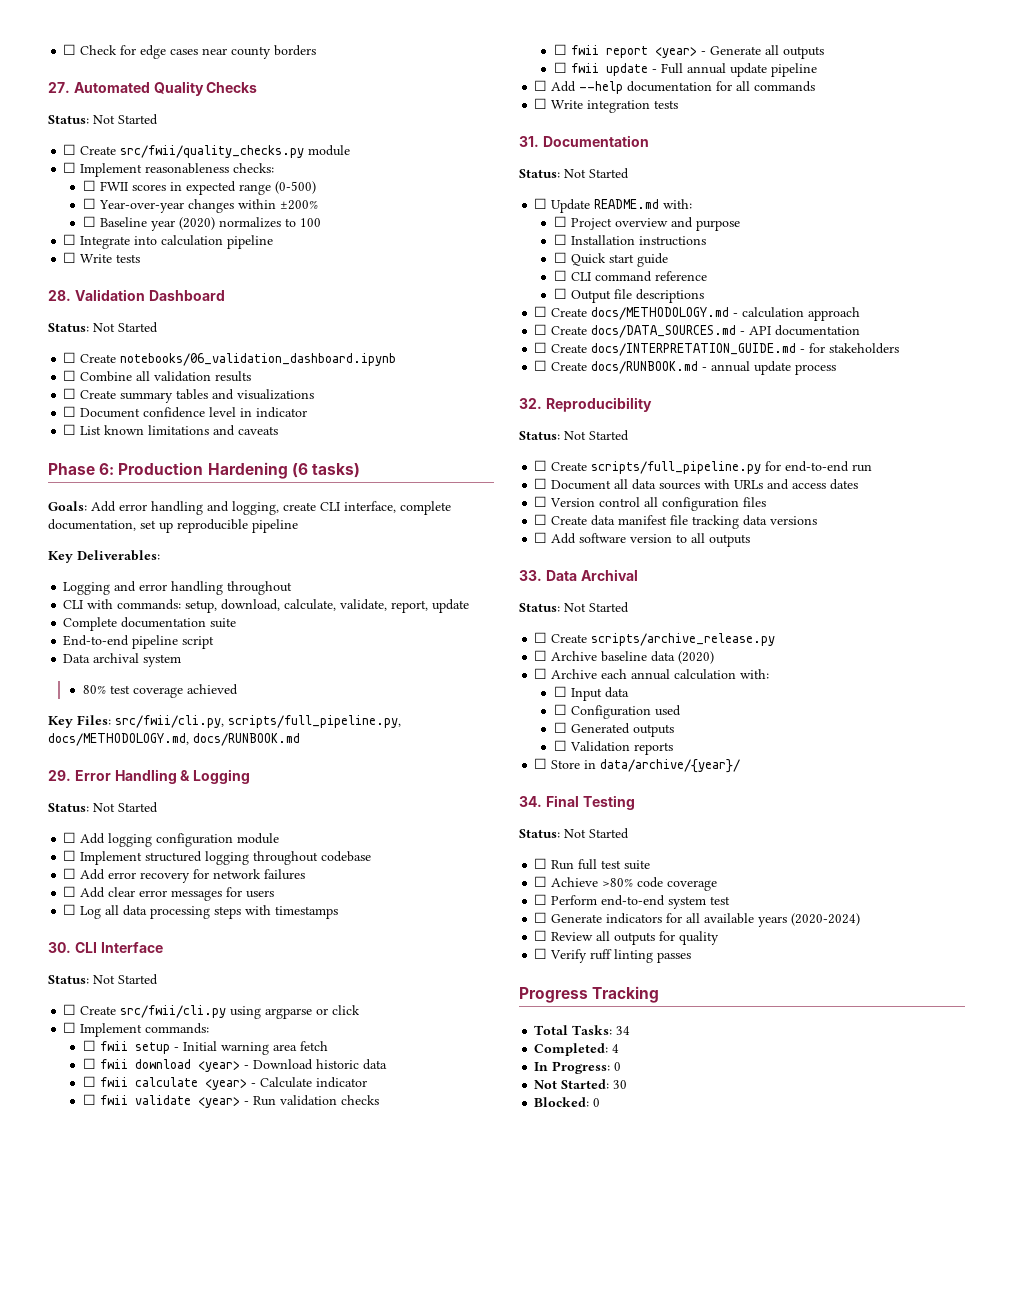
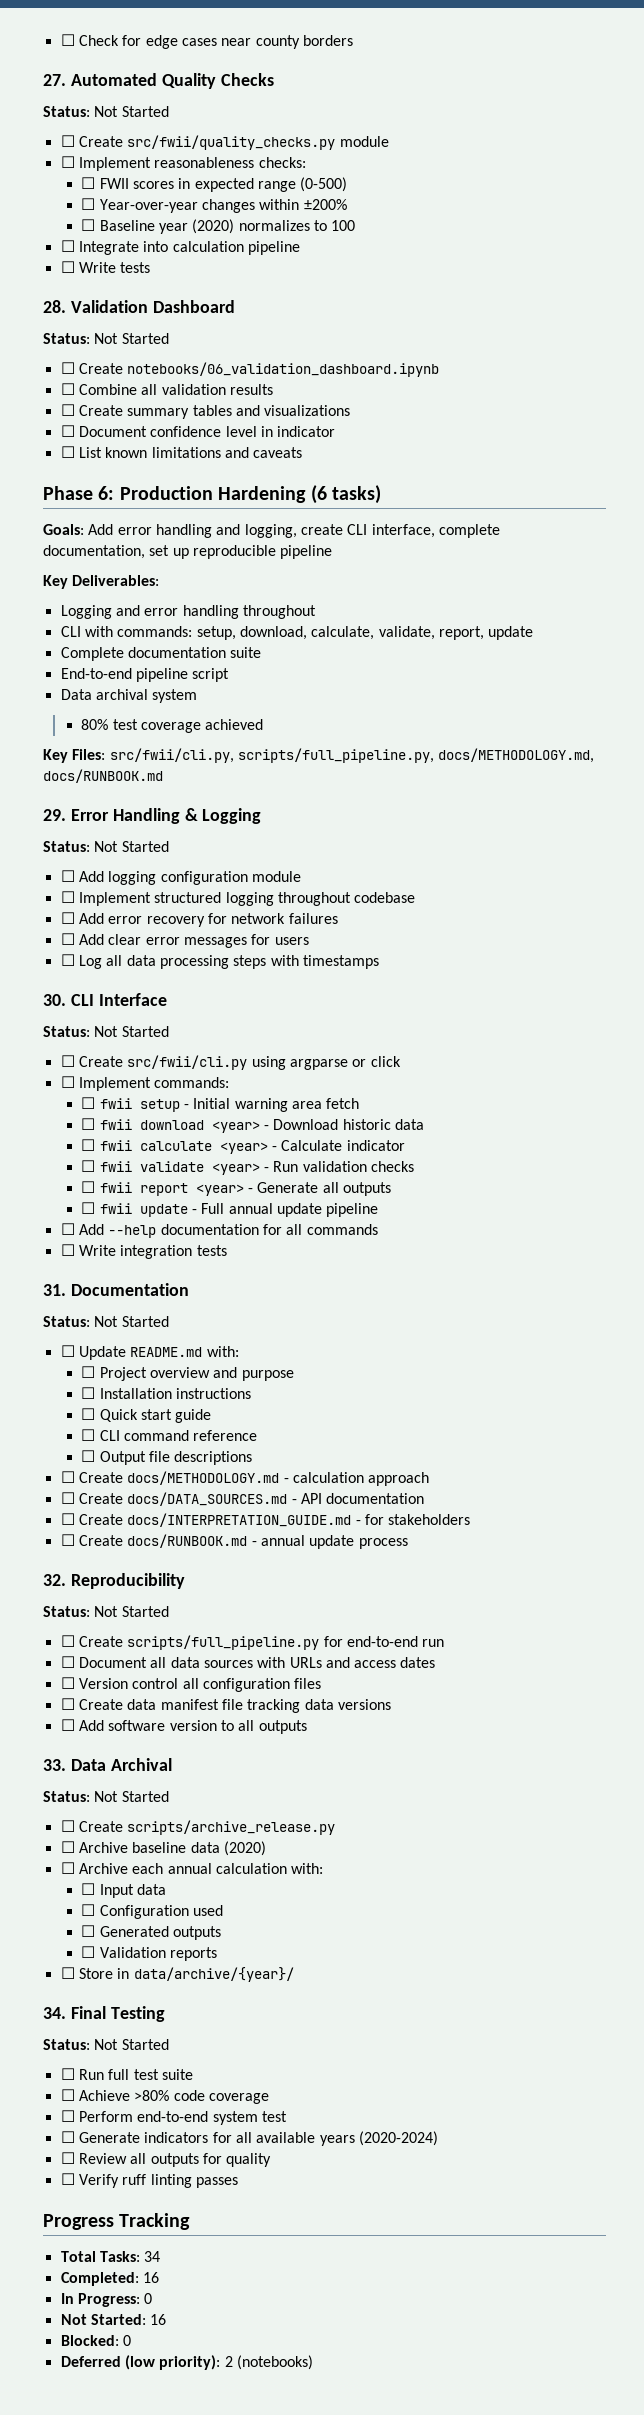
[612,1044,620,1053] 4 -> [142,2272,159,2283] 16
[613,1080,628,1089] 30 -> [150,2314,167,2325] 16
(601, 1102) none -> [60,2355,313,2370] // Deferred (low priority): 2 (notebooks)

